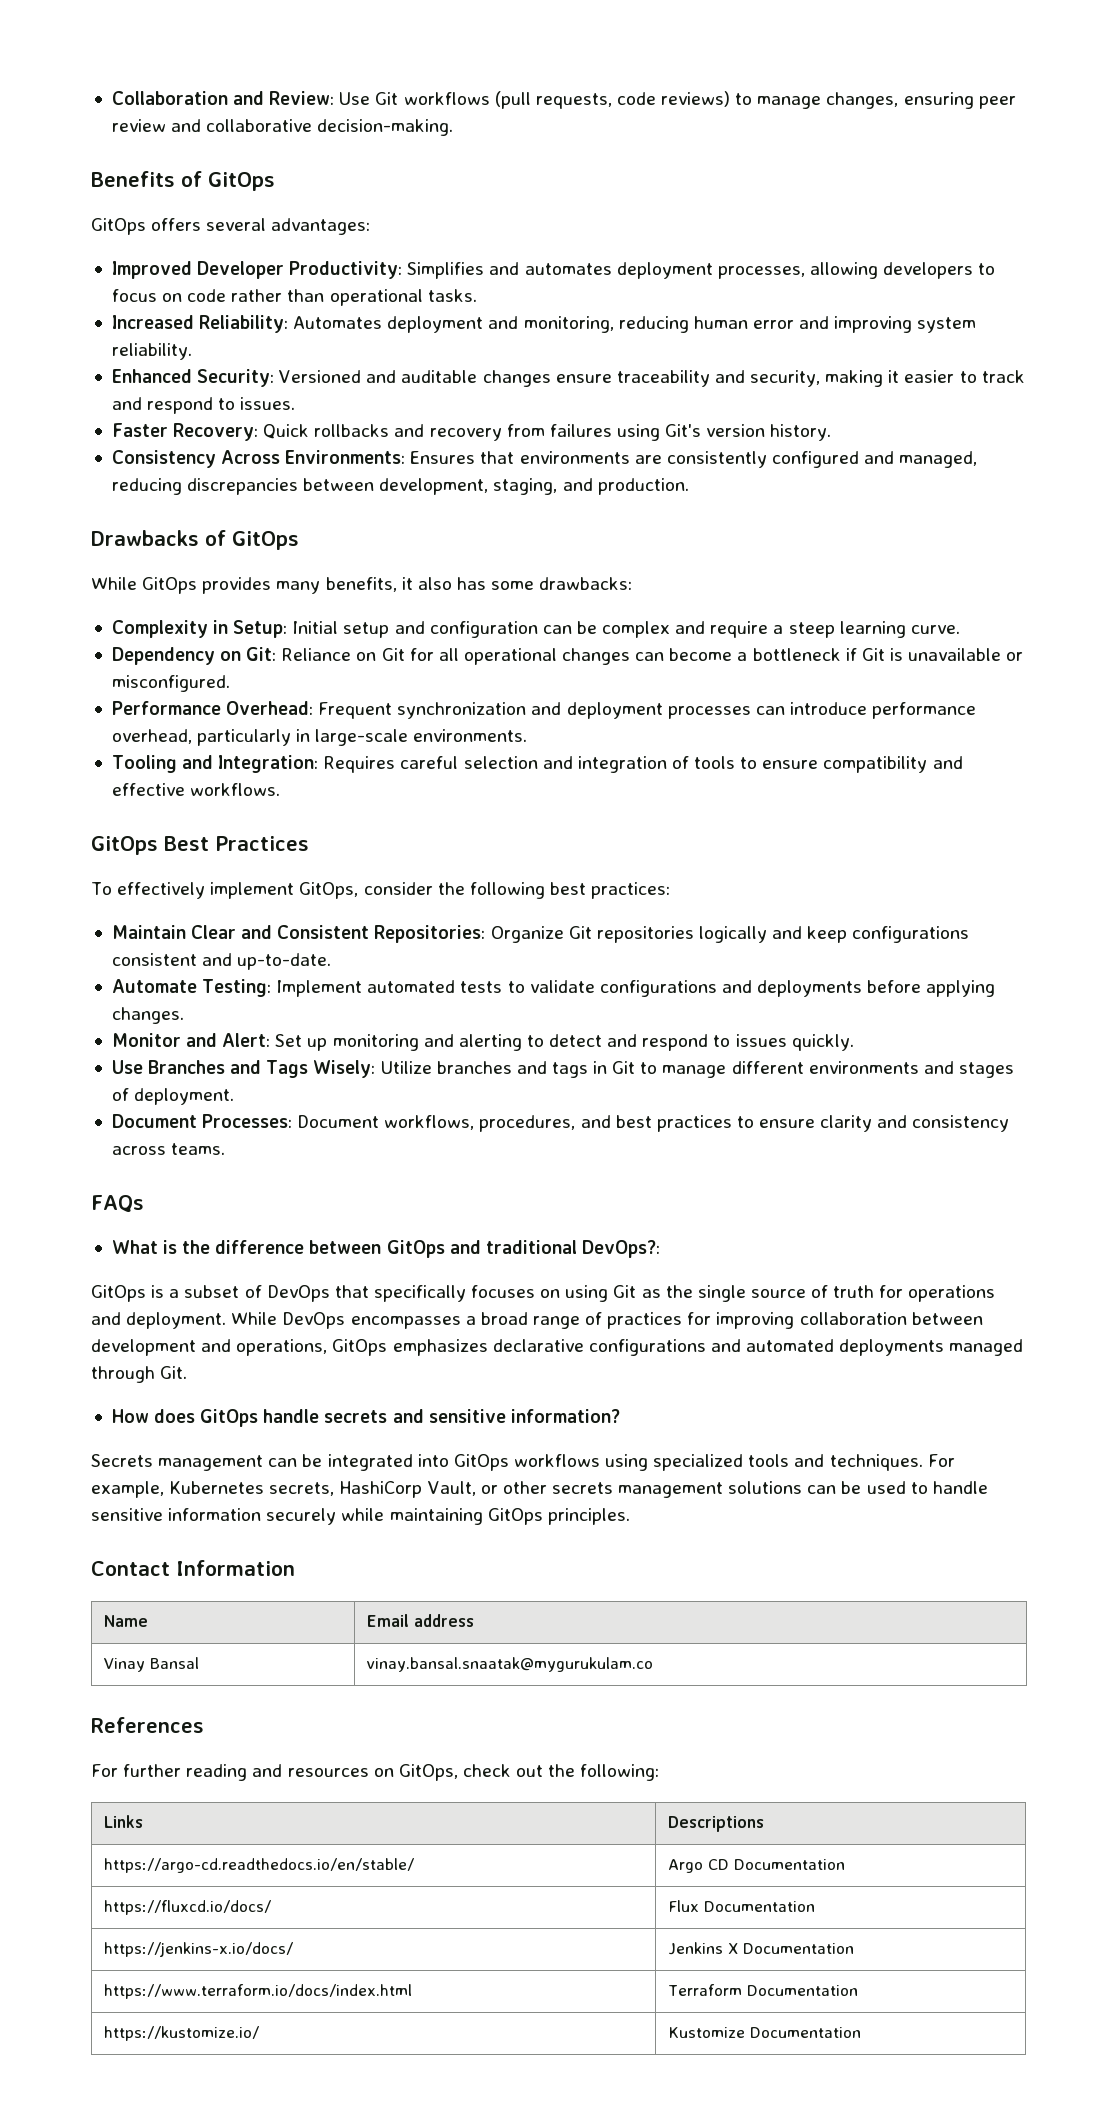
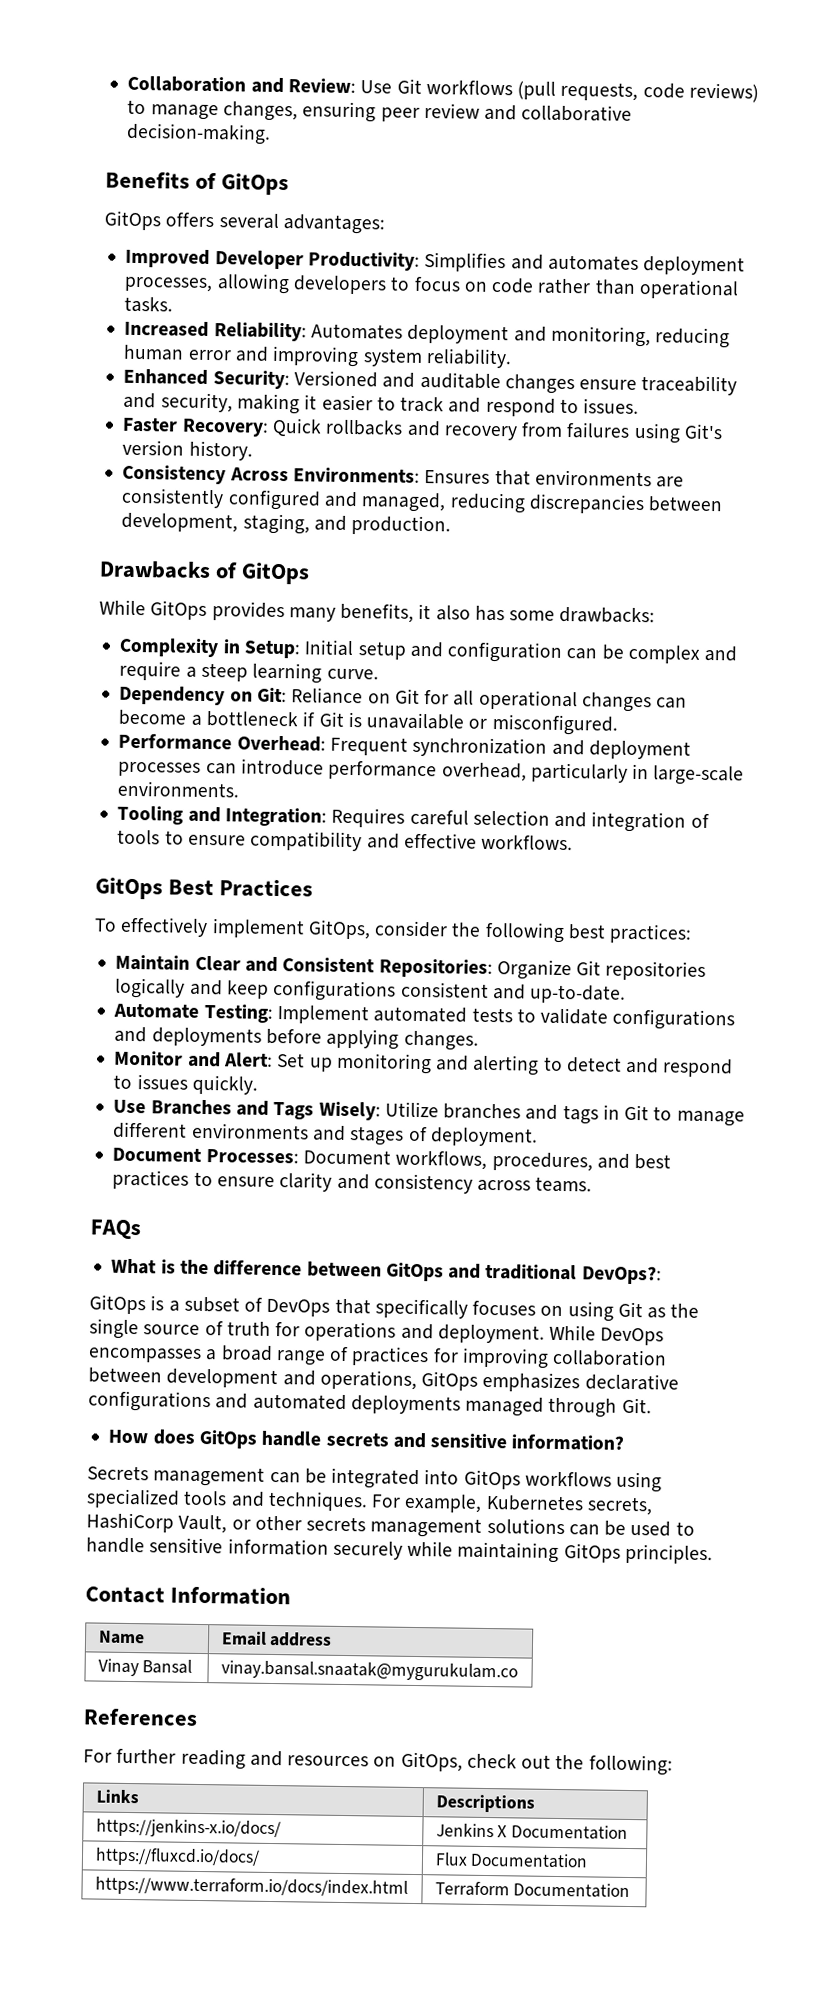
[103,1858,414,1873] [667,1859,729,1873] https://argo-cd.readthedocs.io/en/stable/ | Argo CD -> [95,1818,281,1839] [435,1823,508,1838] https://jenkins-x.io/docs/ | Jenkins X
[103,1942,293,1957] [667,1942,854,1955] // https://jenkins-x.io/docs/ | Jenkins X Documentation -> (589, 1860) none
[103,2026,259,2041] [667,2027,861,2038] // https://kustomize.io/ | Kustomize Documentation -> (631, 1890) none

